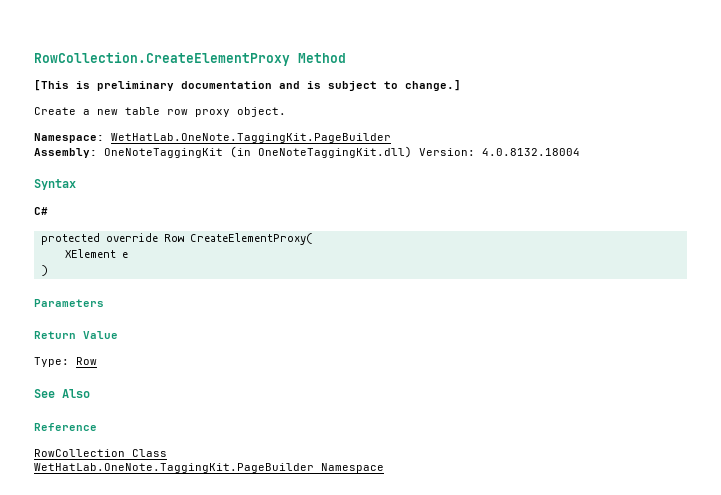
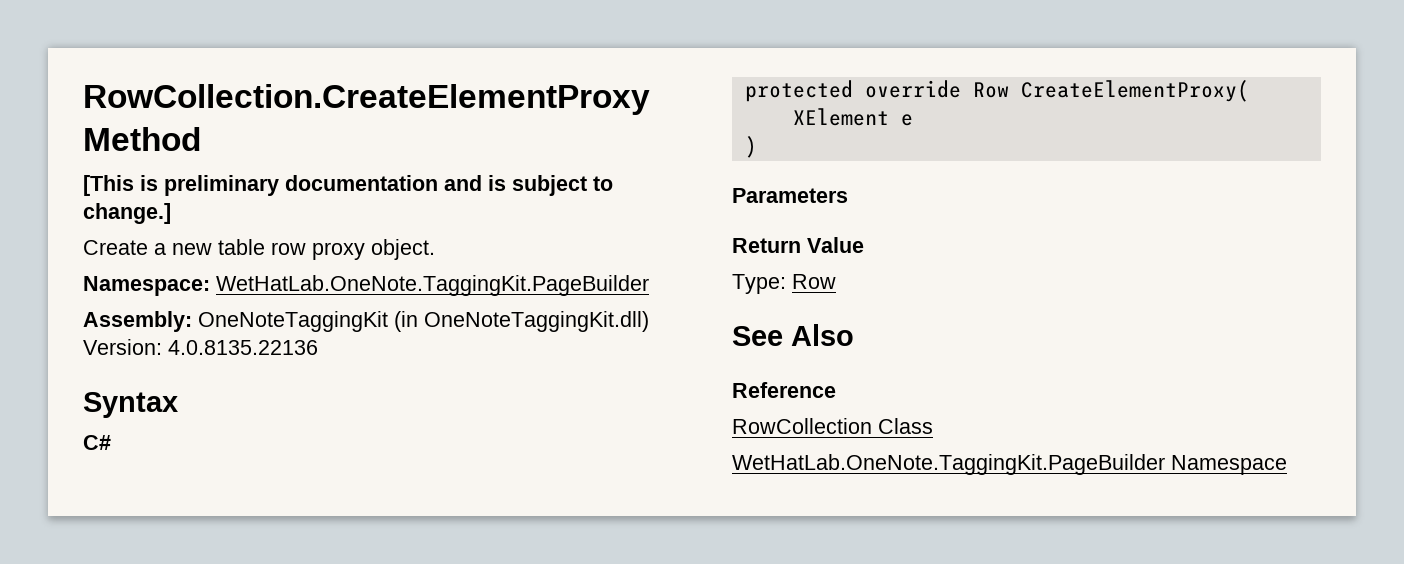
[482,148,580,156] 4.0.8132.18004 -> [168,340,318,355] 4.0.8135.22136

